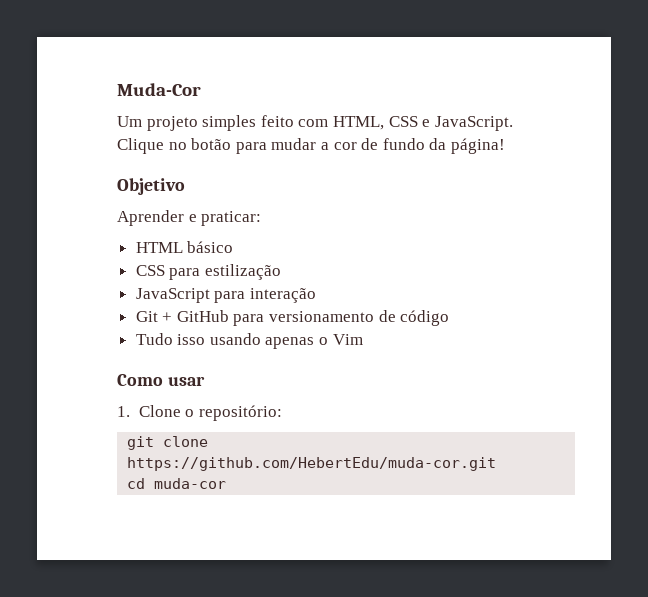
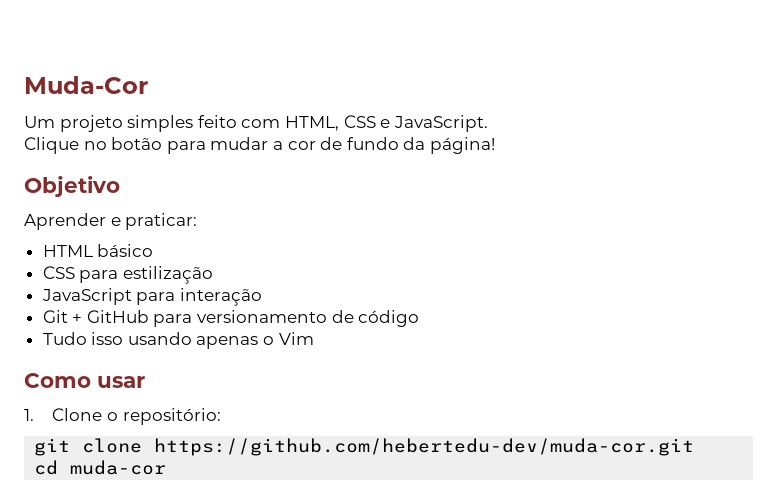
[127,457,497,471] https://github.com/HebertEdu/muda-cor.git -> [154,438,695,456] https://github.com/hebertedu-dev/muda-cor.git

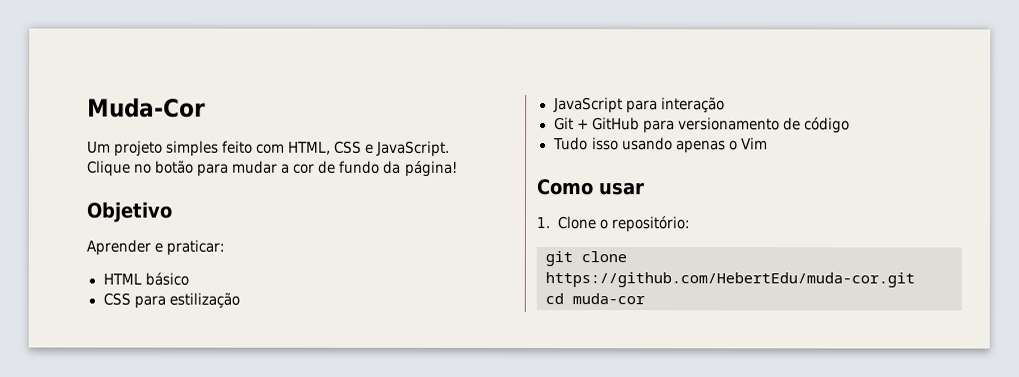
[154,438,695,456] https://github.com/hebertedu-dev/muda-cor.git -> [545,272,915,288] https://github.com/HebertEdu/muda-cor.git

